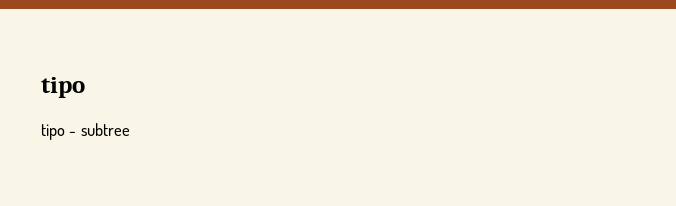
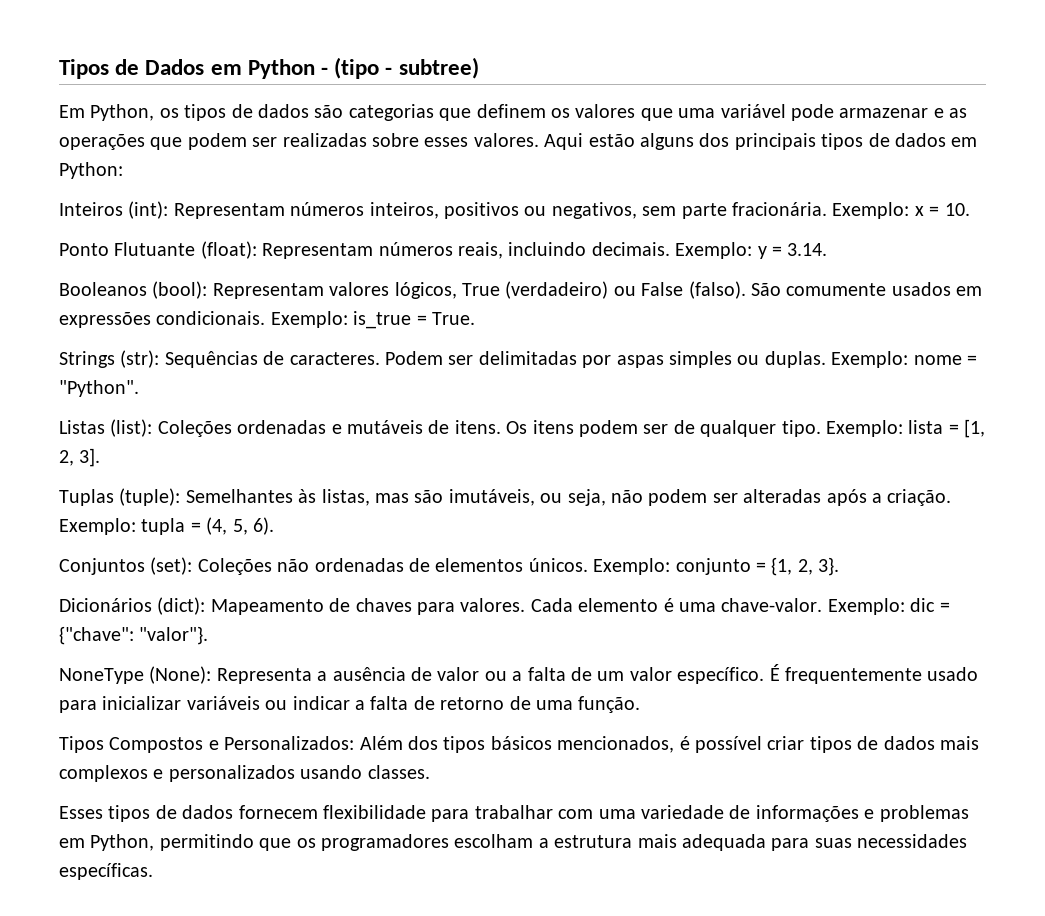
[41,77,85,98] [41,123,130,140] tipo // tipo - subtree -> [59,57,479,79] [59,104,968,121] [59,133,978,150] [59,162,123,179] [59,201,970,219] [59,241,828,259] [59,281,983,299] [59,311,475,329] [59,350,977,368] [59,380,139,397] [59,419,986,438] [59,448,101,467] [59,488,952,506] [59,517,274,535] [59,557,840,576] [59,597,950,615] [59,626,209,645] [59,664,979,684] [59,696,641,713] [59,736,979,753] [59,765,430,782] [59,805,969,822] [59,834,968,851] [59,863,153,880] Tipos de Dados em Python - (tipo - subtree) // Em Python, os tipos de dados são categorias que definem os valores que uma variável pode armazenar e as operações que podem ser realizadas sobre esses valores. Aqui estão alguns dos principais tipos de dados em Python: // Inteiros (int): Representam números inteiros, positivos ou negativos, sem parte fracionária. Exemplo: x = 10. // Ponto Flutuante (float): Representam números reais, incluindo decimais. Exemplo: y = 3.14. // Booleanos (bool): Representam valores lógicos, True (verdadeiro) ou False (falso). São comumente usados em expressões condicionais. Exemplo: is_true = True. // Strings (str): Sequências de caracteres. Podem ser delimitadas por aspas simples ou duplas. Exemplo: nome = "Python". // Listas (list): Coleções ordenadas e mutáveis de itens. Os itens podem ser de qualquer tipo. Exemplo: lista = [1, 2, 3]. // Tuplas (tuple): Semelhantes às listas, mas são imutáveis, ou seja, não podem ser alteradas após a criação. Exemplo: tupla = (4, 5, 6). // Conjuntos (set): Coleções não ordenadas de elementos únicos. Exemplo: conjunto = {1, 2, 3}. // Dicionários (dict): Mapeamento de chaves para valores. Cada elemento é uma chave-valor. Exemplo: dic = {"chave": "valor"}. // NoneType (None): Representa a ausência de valor ou a falta de um valor específico. É frequentemente usado para inicializar variáveis ou indicar a falta de retorno de uma função. // Tipos Compostos e Personalizados: Além dos tipos básicos mencionados, é possível criar tipos de dados mais complexos e personalizados usando classes. // Esses tipos de dados fornecem flexibilidade para trabalhar com uma variedade de informações e problemas em Python, permitindo que os programadores escolham a estrutura mais adequada para suas necessidades específicas.

